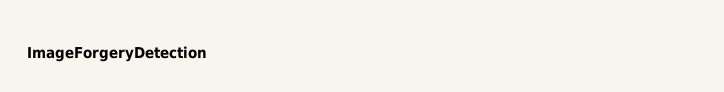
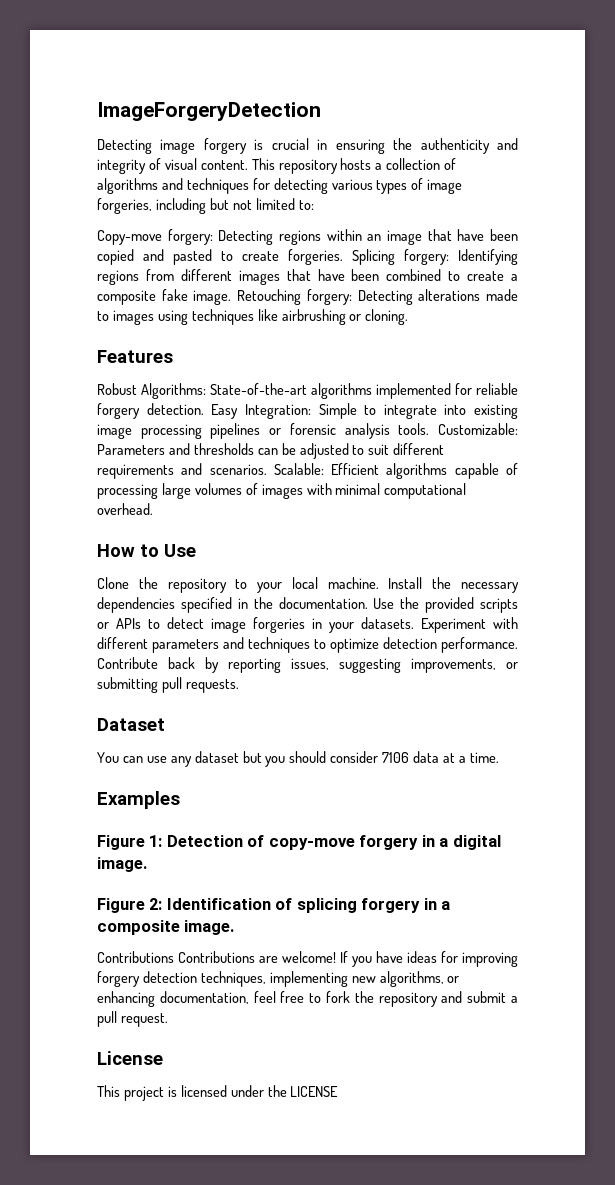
(207, 54) none -> [97,138,518,154] [97,158,457,174] [97,178,463,194] [97,198,314,214] [97,229,518,245] [97,249,518,265] [97,269,518,285] [97,289,518,305] [97,309,409,325] [97,350,173,363] [97,383,518,399] [97,403,518,419] [97,423,518,439] [97,443,445,459] [97,463,518,479] [97,483,467,499] [97,503,153,515] [97,544,196,557] [97,577,519,593] [97,597,518,613] [97,617,518,633] [97,637,518,653] [97,657,518,673] [97,677,239,693] [97,718,165,731] [97,751,499,767] [97,791,180,809] [97,835,501,850] [97,857,147,872] [97,898,451,913] [97,920,235,935] [97,951,518,967] [97,971,460,987] [97,991,519,1007] [97,1011,168,1027] [97,1051,163,1065] [97,1085,339,1101] // Detecting image forgery is crucial in ensuring the authenticity and integrity of visual content. This repository hosts a collection of algorithms and techniques for detecting various types of image forgeries, including but not limited to: // Copy-move forgery: Detecting regions within an image that have been copied and pasted to create forgeries. Splicing forgery: Identifying regions from different images that have been combined to create a composite fake image. Retouching forgery: Detecting alterations made to images using techniques like airbrushing or cloning. // Features // Robust Algorithms: State-of-the-art algorithms implemented for reliable forgery detection. Easy Integration: Simple to integrate into existing image processing pipelines or forensic analysis tools. Customizable: Parameters and thresholds can be adjusted to suit different requirements and scenarios. Scalable: Efficient algorithms capable of processing large volumes of images with minimal computational overhead. // How to Use // Clone the repository to your local machine. Install the necessary dependencies specified in the documentation. Use the provided scripts or APIs to detect image forgeries in your datasets. Experiment with different parameters and techniques to optimize detection performance. Contribute back by reporting issues, suggesting improvements, or submitting pull requests. // Dataset // You can use any dataset but you should consider 7106 data at a time. // Examples // Figure 1: Detection of copy-move forgery in a digital image. // Figure 2: Identification of splicing forgery in a composite image. // Contributions Contributions are welcome! If you have ideas for improving forgery detection techniques, implementing new algorithms, or enhancing documentation, feel free to fork the repository and submit a pull request. // License // This project is licensed under the LICENSE

